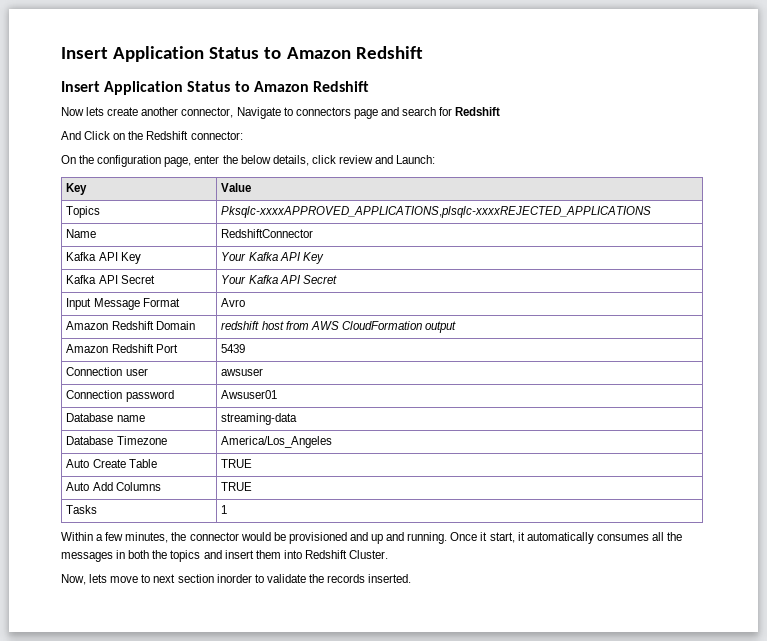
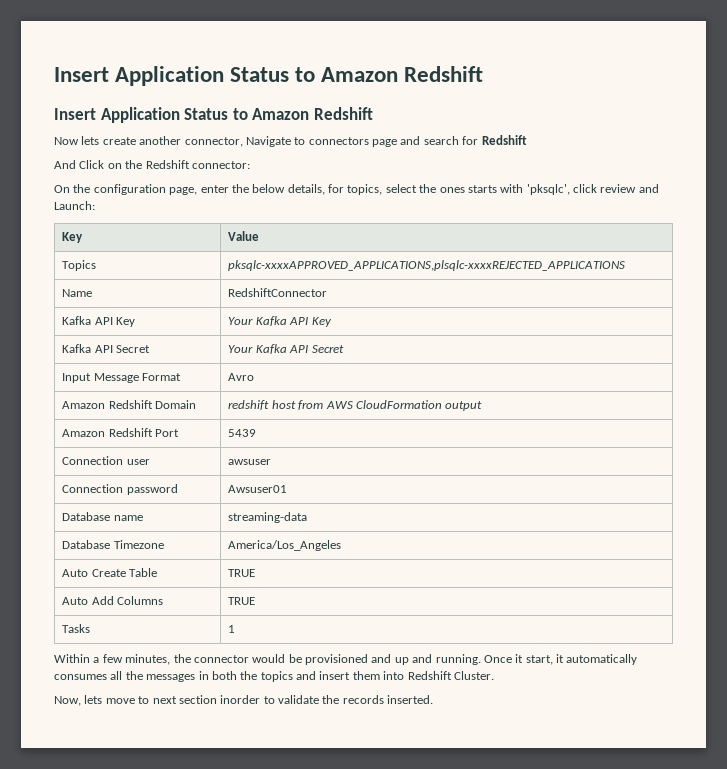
(309, 160) none -> [328,184,570,195] for topics, select the ones starts with 'pksqlc',
[221,206,652,218] Pksqlc-xxxxAPPROVED_APPLICATIONS,plsqlc-xxxxREJECTED_APPLICATIONS -> [228,260,626,271] pksqlc-xxxxAPPROVED_APPLICATIONS,plsqlc-xxxxREJECTED_APPLICATIONS

